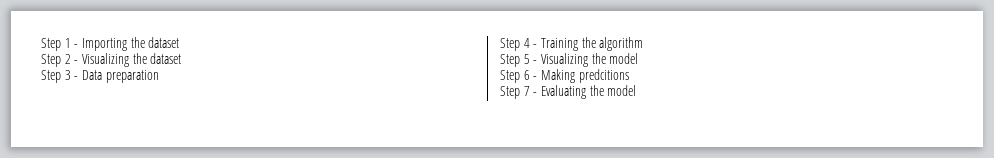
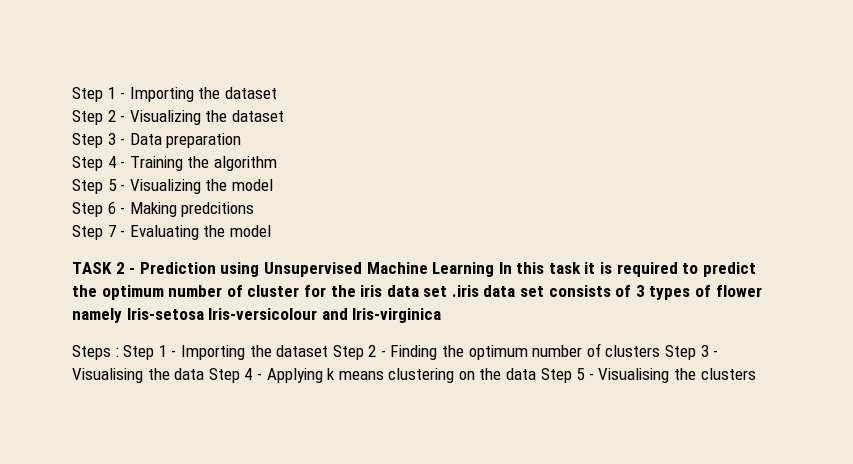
(637, 90) none -> [72,262,756,277] [72,285,762,300] [72,308,442,323] [72,343,719,360] [72,368,756,383] // TASK 2 - Prediction using Unsupervised Machine Learning In this task it is required to predict the optimum number of cluster for the iris data set .iris data set consists of 3 types of flower namely Iris-setosa Iris-versicolour and Iris-virginica // Steps : Step 1 - Importing the dataset Step 2 - Finding the optimum number of clusters Step 3 - Visualising the data Step 4 - Applying k means clustering on the data Step 5 - Visualising the clusters

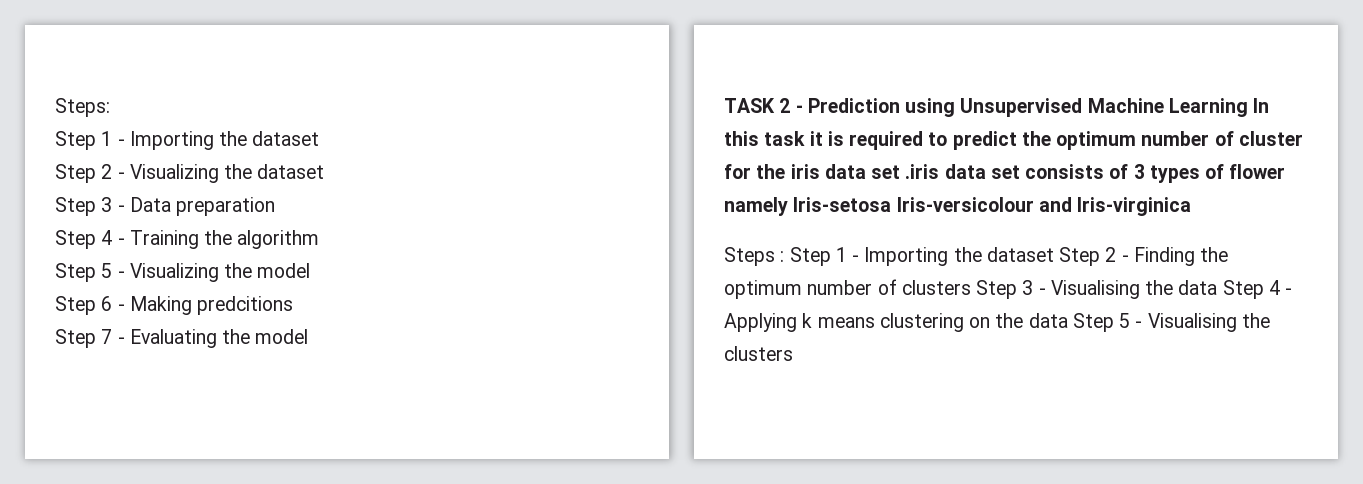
(72, 94) none -> [55,98,110,117] Steps: //

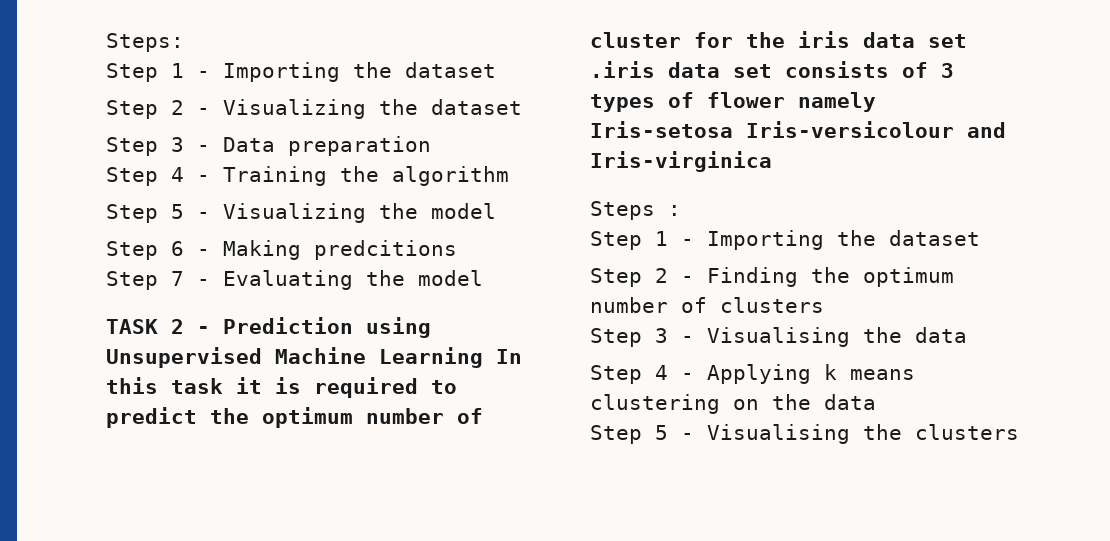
[789,247,1054,266] Step 1 - Importing the dataset -> [590,230,980,250] // Step 1 - Importing the dataset //
(971, 287) none -> (824, 305) //
(1218, 287) none -> (967, 335) //
(1068, 320) none -> (876, 402) //

